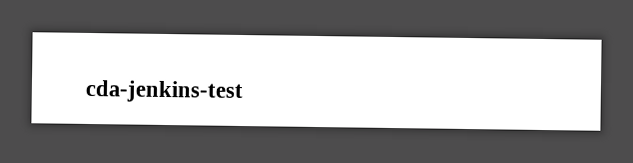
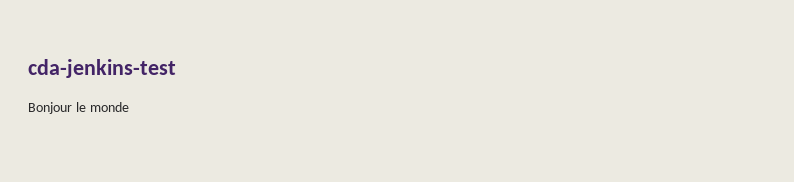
(243, 91) none -> [28,102,129,114] // Bonjour le monde

